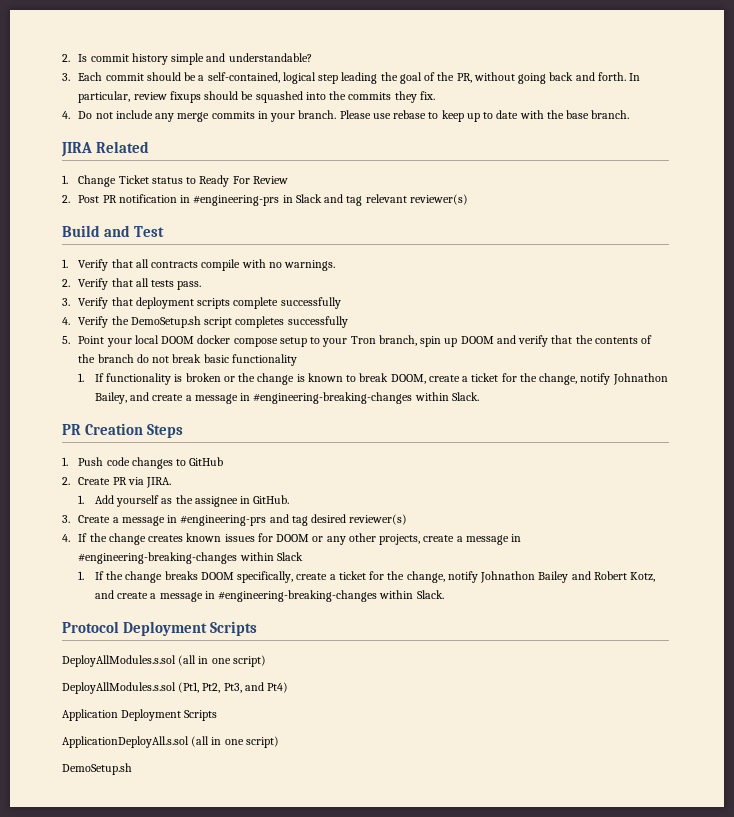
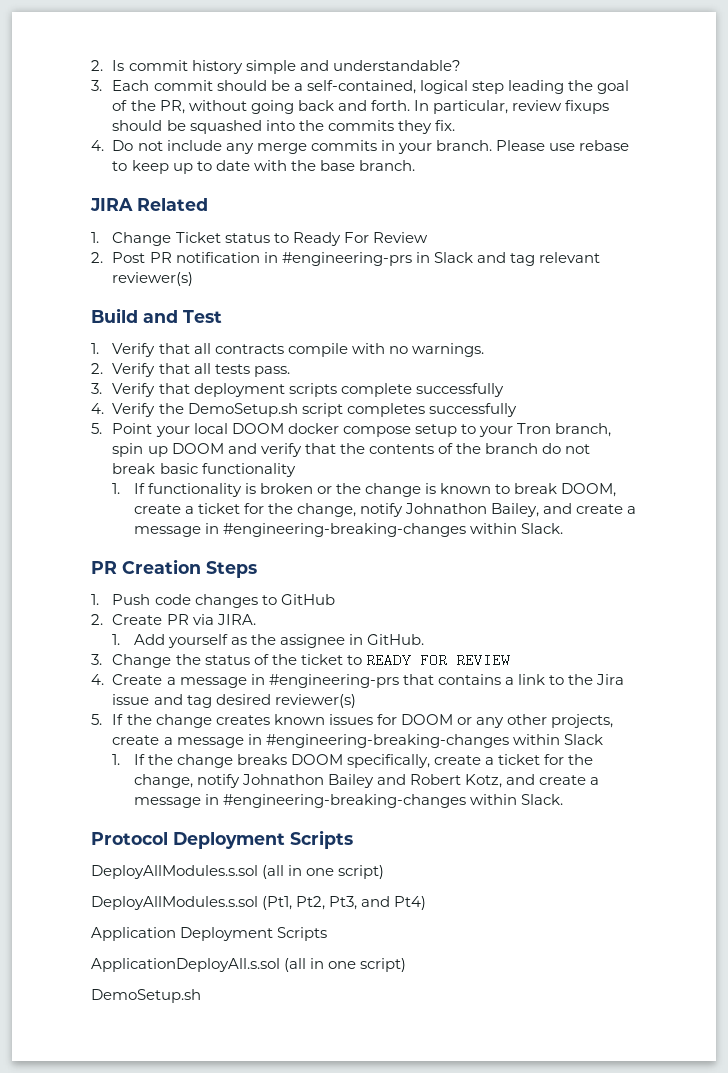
(70, 519) none -> [112,653,510,668] [91,674,104,685] Change the status of the ticket to READY FOR REVIEW // 4.
(267, 520) none -> [402,674,624,685] [112,694,150,705] that contains a link to the Jira issue
[62,534,70,542] 4. -> [91,714,102,725] 5.

